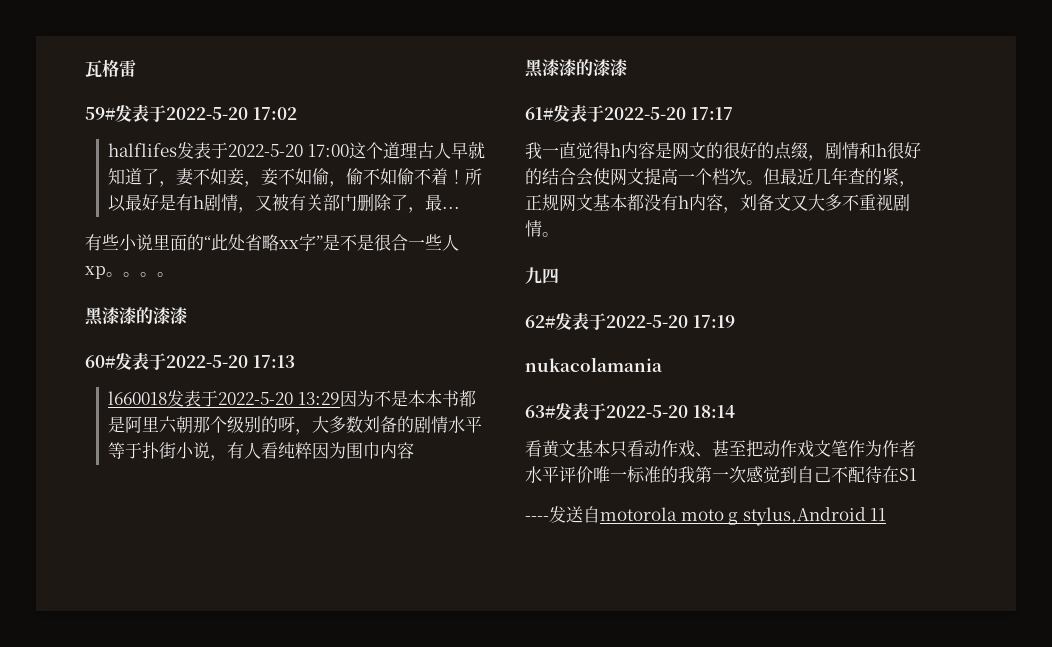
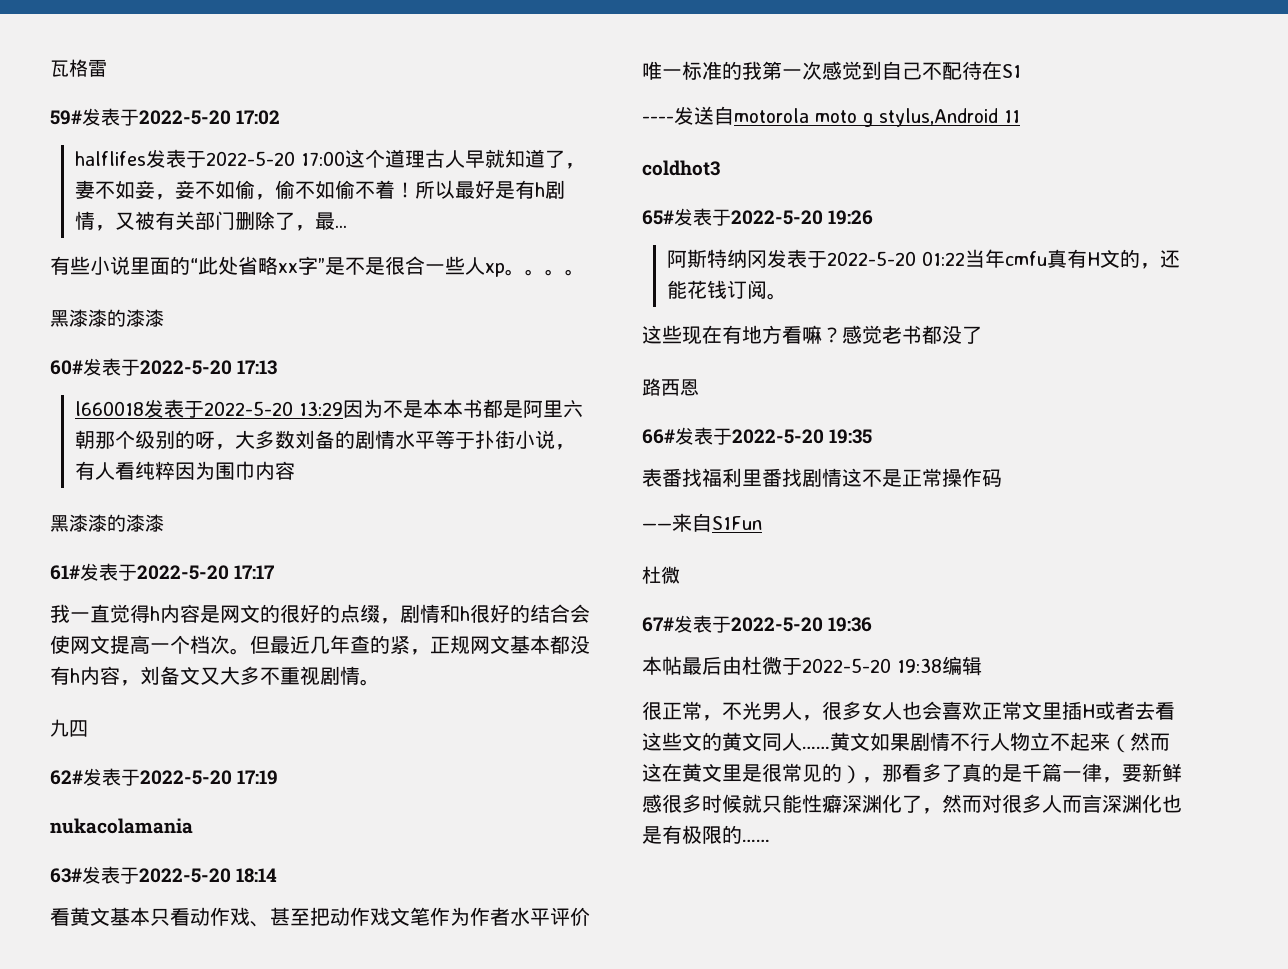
(887, 514) none -> [642,160,720,176] [642,208,874,226] [666,249,1180,269] [666,280,787,300] [642,325,982,345] [642,378,699,396] [642,427,873,445] [642,468,1002,487] [642,513,762,532] [642,566,680,584] [642,615,873,633] [642,656,982,676] [642,701,1175,721] [642,732,1170,753] [642,763,1182,784] [642,794,1182,814] [642,825,770,844] // coldhot3 // 65#发表于2022-5-20 19:26 // 阿斯特纳冈发表于2022-5-20 01:22当年cmfu真有H文的，还能花钱订阅。 // 这些现在有地方看嘛？感觉老书都没了 // 路西恩 // 66#发表于2022-5-20 19:35 // 表番找福利里番找剧情这不是正常操作码 // ——来自S1Fun // 杜微 // 67#发表于2022-5-20 19:36 // 本帖最后由杜微于2022-5-20 19:38编辑 // 很正常，不光男人，很多女人也会喜欢正常文里插H或者去看这些文的黄文同人……黄文如果剧情不行人物立不起来（然而这在黄文里是很常见的），那看多了真的是千篇一律，要新鲜感很多时候就只能性癖深渊化了，然而对很多人而言深渊化也是有极限的……

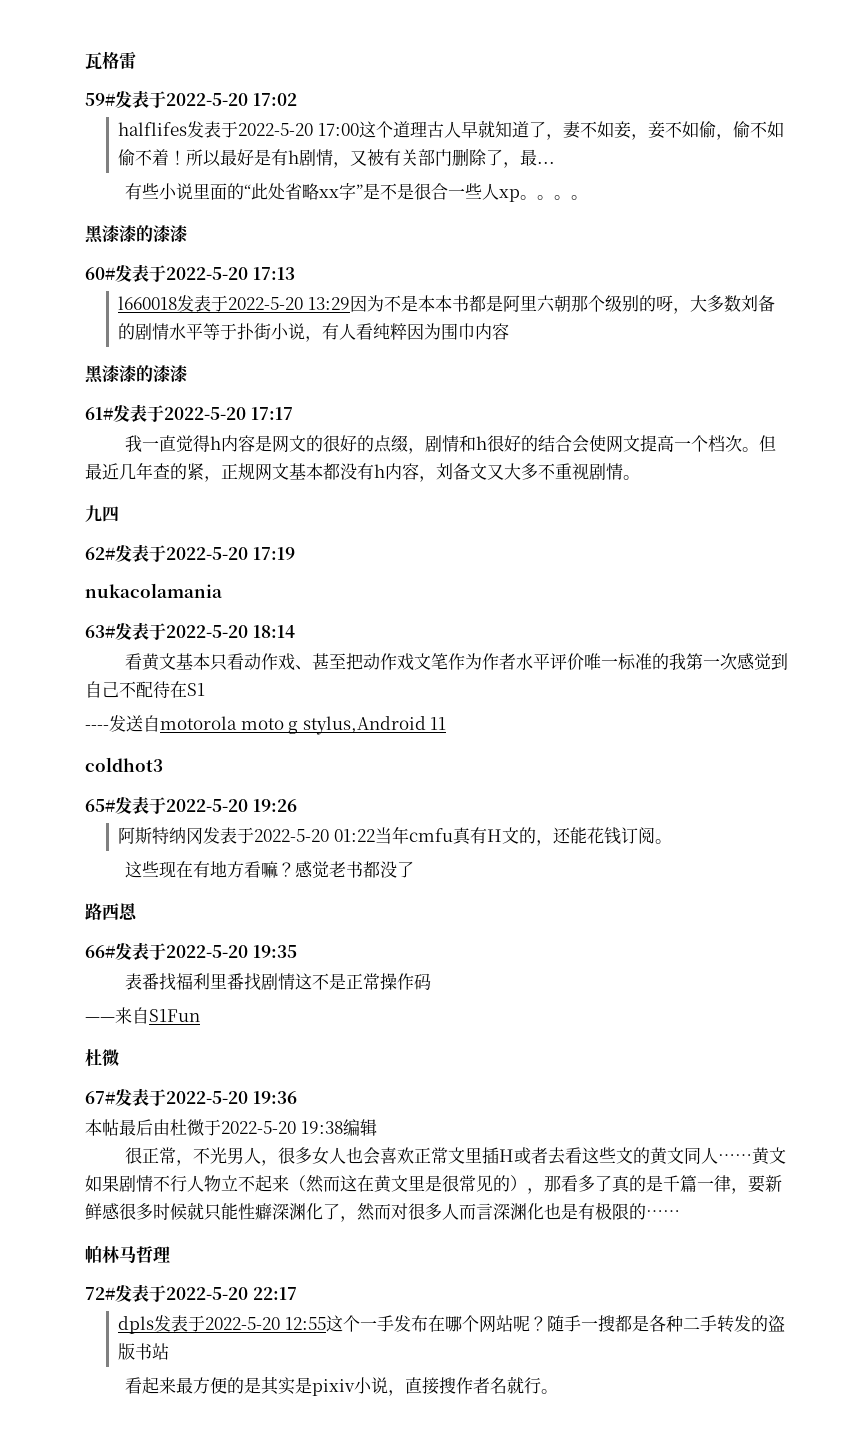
(770, 840) none -> [85,1245,170,1264] [85,1284,297,1302] [118,1315,785,1334] [118,1343,170,1360] [124,1376,558,1396] // 帕林马哲理 // 72#发表于2022-5-20 22:17 // dpls发表于2022-5-20 12:55这个一手发布在哪个网站呢？随手一搜都是各种二手转发的盗版书站 // 看起来最方便的是其实是pixiv小说，直接搜作者名就行。

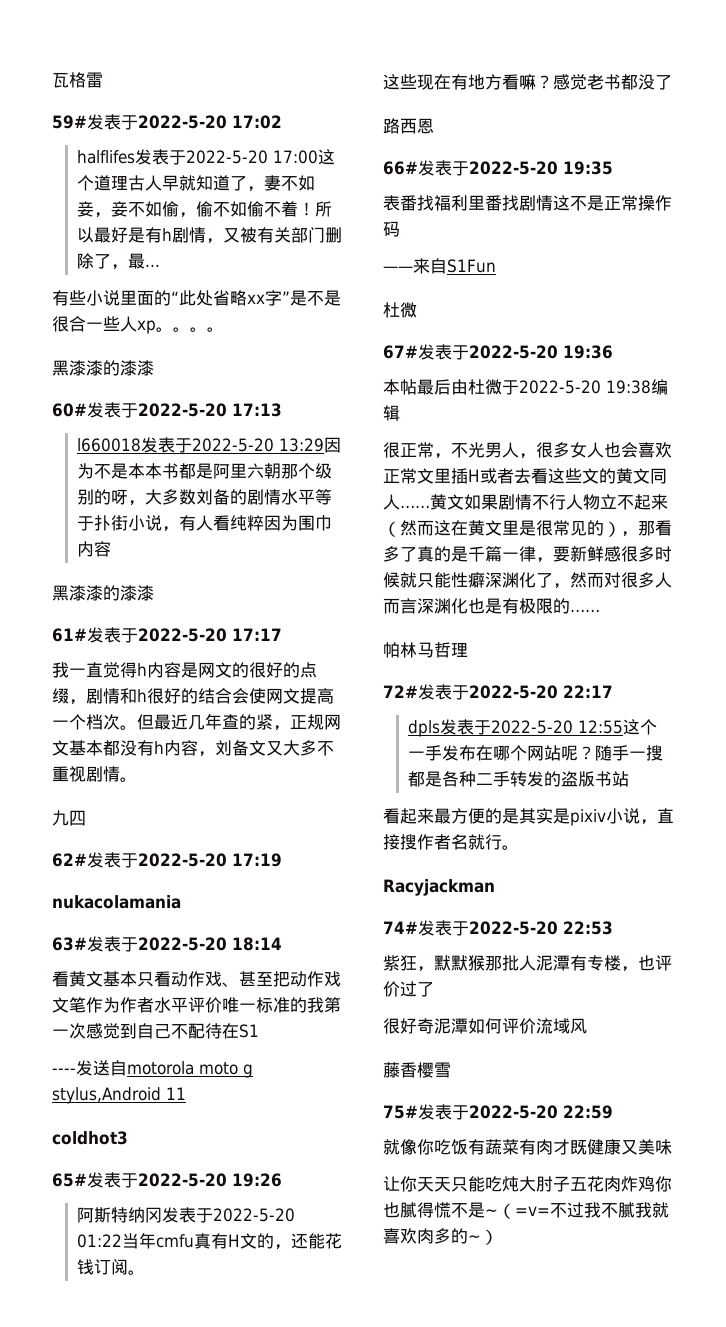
(558, 1391) none -> [383,879,495,896] [383,920,613,936] [383,955,672,972] [383,981,434,997] [383,1018,587,1034] [383,1062,451,1078] [383,1104,613,1120] [383,1139,672,1155] [383,1176,672,1192] [383,1202,669,1219] [383,1228,498,1245] // Racyjackman // 74#发表于2022-5-20 22:53 // 紫狂，默默猴那批人泥潭有专楼，也评价过了 // 很好奇泥潭如何评价流域风 // 藤香樱雪 // 75#发表于2022-5-20 22:59 // 就像你吃饭有蔬菜有肉才既健康又美味 // 让你天天只能吃炖大肘子五花肉炸鸡你也腻得慌不是~（=v=不过我不腻我就喜欢肉多的~）

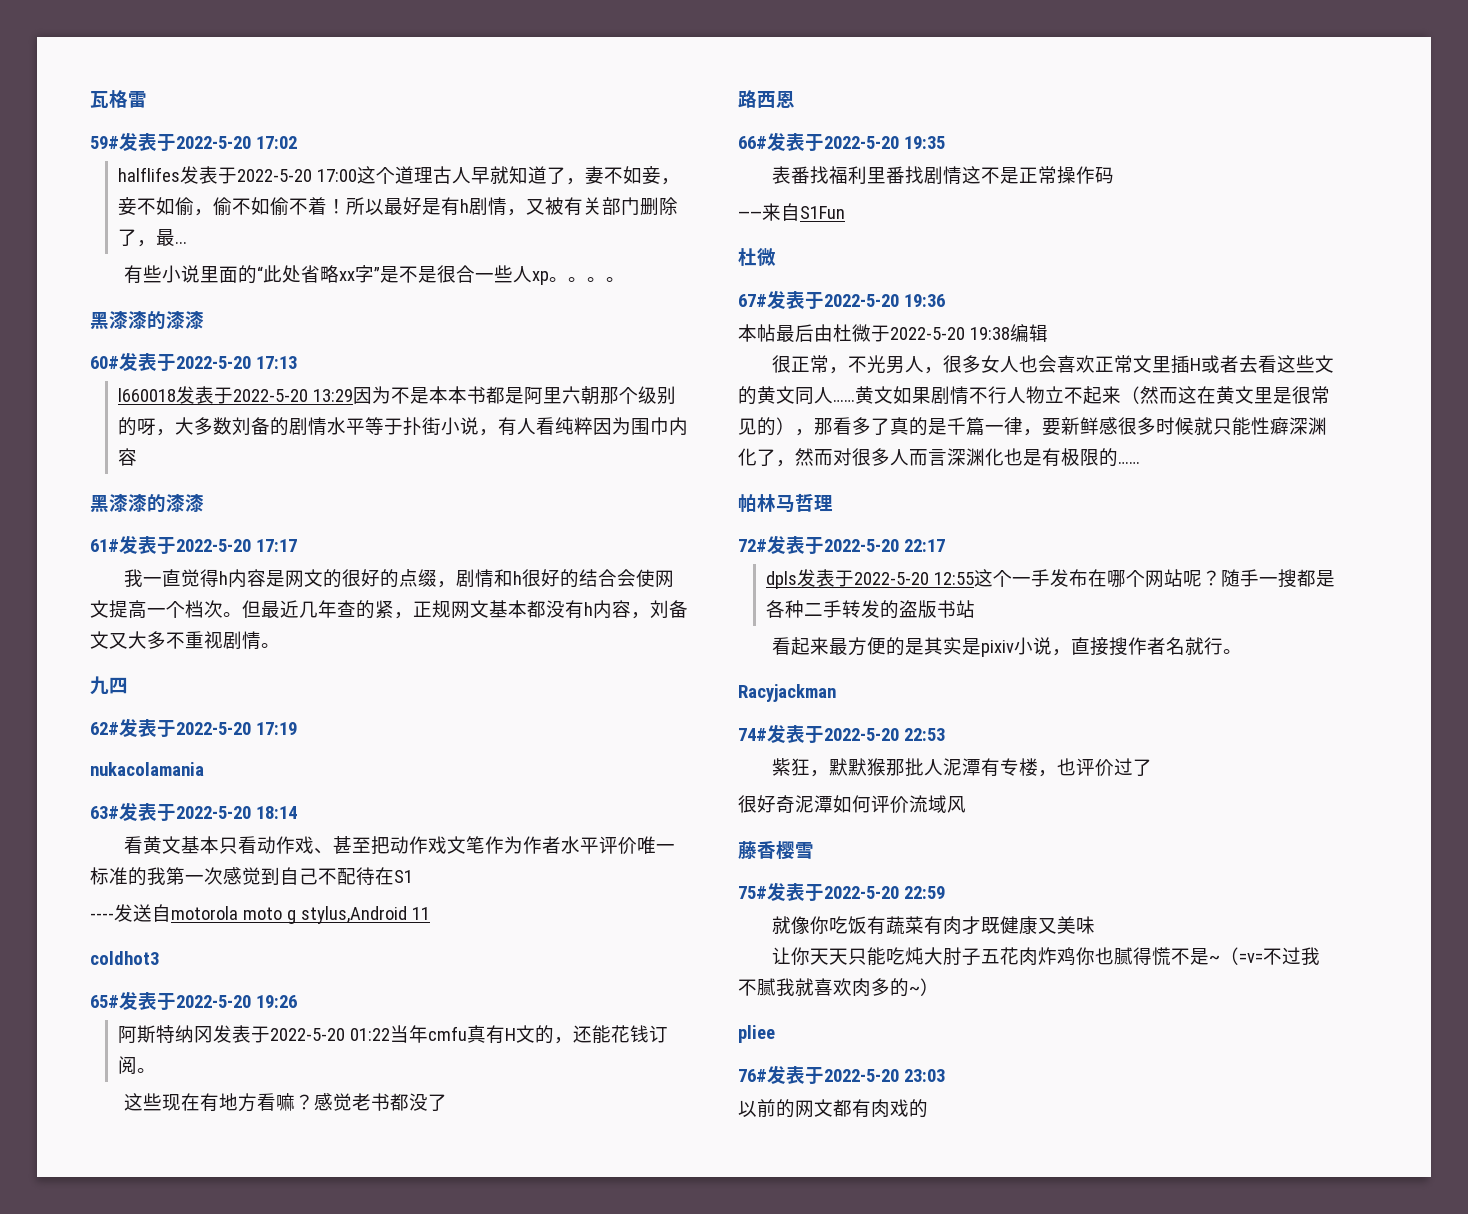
(498, 1237) none -> [738,1025,775,1043] [738,1065,945,1084] [738,1099,928,1118] // pliee // 76#发表于2022-5-20 23:03 // 以前的网文都有肉戏的

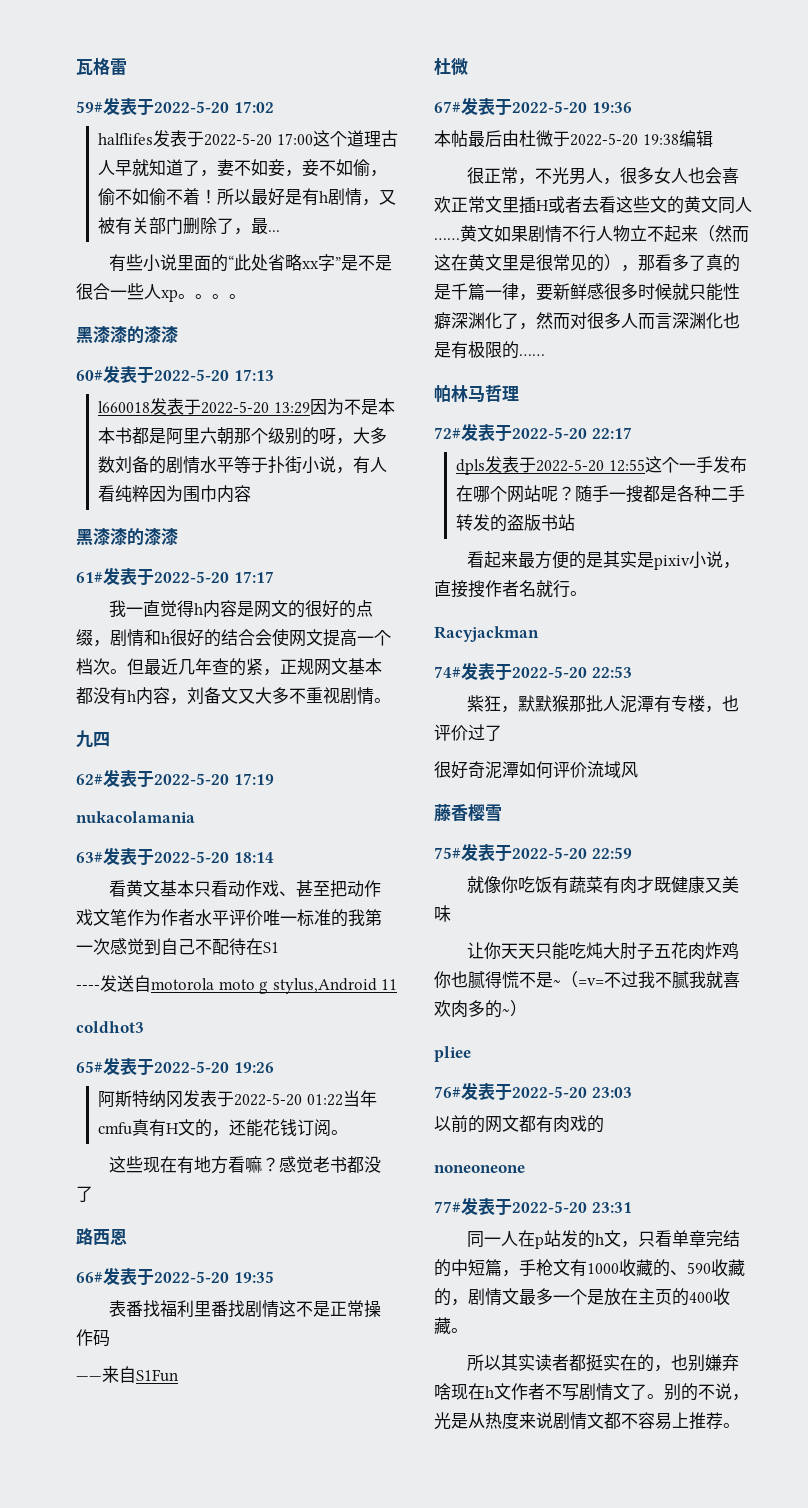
(928, 1108) none -> [434,1165,525,1173] [434,1197,632,1215] [467,1230,741,1249] [434,1259,745,1277] [434,1288,730,1306] [434,1317,468,1335] [467,1354,740,1372] [434,1383,749,1401] [434,1412,740,1430] // noneoneone // 77#发表于2022-5-20 23:31 // 同一人在p站发的h文，只看单章完结的中短篇，手枪文有1000收藏的、590收藏的，剧情文最多一个是放在主页的400收藏。 // 所以其实读者都挺实在的，也别嫌弃啥现在h文作者不写剧情文了。别的不说，光是从热度来说剧情文都不容易上推荐。

